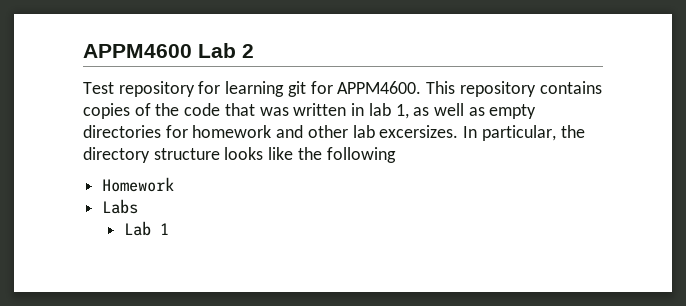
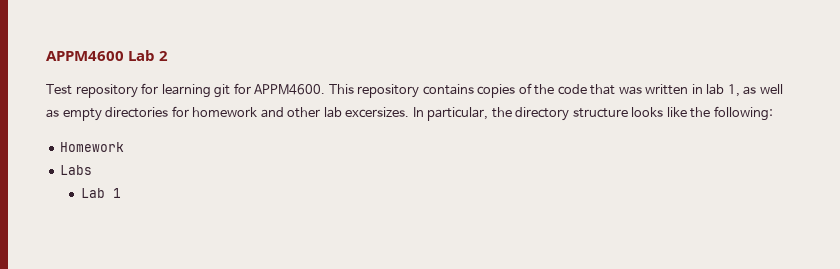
[326,147,396,163] following -> [713,106,773,121] following:

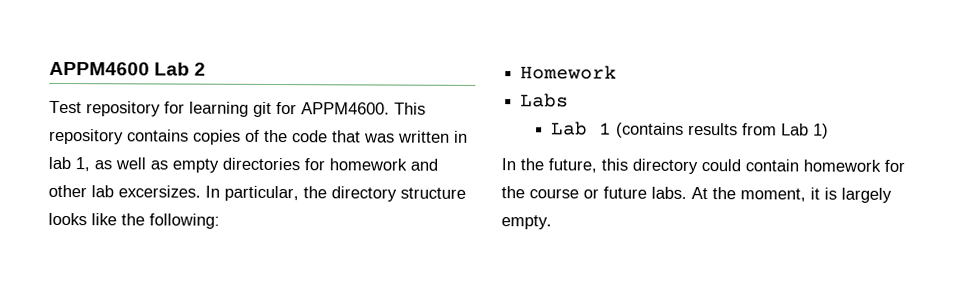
(121, 193) none -> [615,122,829,139] [501,158,905,175] [501,186,892,203] [501,215,552,230] (contains results from Lab 1) // In the future, this directory could contain homework for the course or future labs. At the moment, it is largely empty.

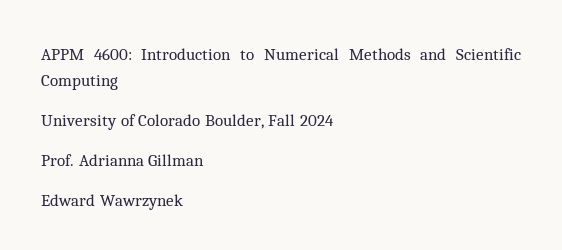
[49,61,207,76] [49,100,426,117] [49,128,468,145] [48,156,438,173] [48,184,466,202] [48,212,220,229] [520,65,618,80] [520,93,570,108] [550,121,829,139] [501,158,905,175] [501,186,892,203] [501,215,552,230] APPM4600 Lab 2 // Test repository for learning git for APPM4600. This repository contains copies of the code that was written in lab 1, as well as empty directories for homework and other lab excersizes. In particular, the directory structure looks like the following: // Homework // Labs // Lab 1 (contains results from Lab 1) // In the future, this directory could contain homework for the course or future labs. At the moment, it is largely empty. -> [41,48,521,60] [41,75,118,90] [41,114,334,130] [41,154,205,166] [41,194,183,210] APPM 4600: Introduction to Numerical Methods and Scientific Computing // University of Colorado Boulder, Fall 2024 // Prof. Adrianna Gillman // Edward Wawrzynek

